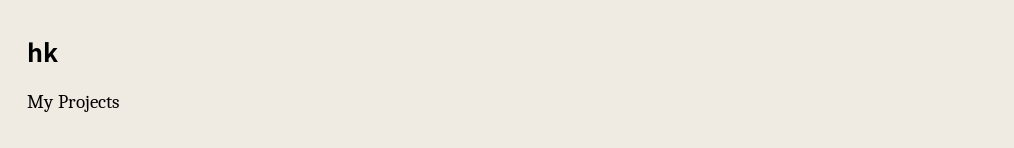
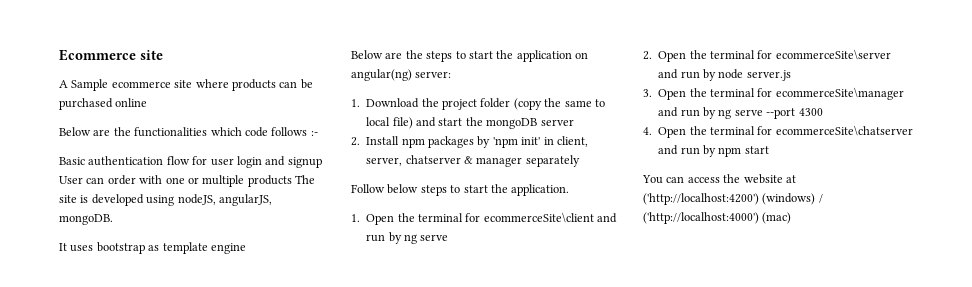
[27,42,58,62] [27,95,120,112] hk // My Projects -> [59,49,163,61] [59,79,313,91] [59,98,148,110] [59,127,318,137] [59,156,322,168] [59,175,315,187] [59,194,272,206] [59,214,113,225] [59,242,246,254] [351,50,588,62] [351,69,452,81] [351,98,605,110] [366,117,574,129] [351,136,588,148] [366,155,580,167] [351,184,570,196] [351,212,618,225] [366,232,449,244] [643,49,891,62] [658,69,791,81] [643,87,904,100] [658,107,823,119] [643,125,913,138] [658,145,769,157] [642,174,796,184] [643,193,823,205] [643,212,792,224] Ecommerce site // A Sample ecommerce site where products can be purchased online // Below are the functionalities which code follows :- // Basic authentication flow for user login and signup User can order with one or multiple products The site is developed using nodeJS, angularJS, mongoDB. // It uses bootstrap as template engine // Below are the steps to start the application on angular(ng) server: // 1. Download the project folder (copy the same to local file) and start the mongoDB server // 2. Install npm packages by 'npm init' in client, server, chatserver & manager separately // Follow below steps to start the application. // 1. Open the terminal for ecommerceSite\client and run by ng serve // 2. Open the terminal for ecommerceSite\server and run by node server.js // 3. Open the terminal for ecommerceSite\manager and run by ng serve --port 4300 // 4. Open the terminal for ecommerceSite\chatserver and run by npm start // You can access the website at ('http://localhost:4200') (windows) / ('http://localhost:4000') (mac)

